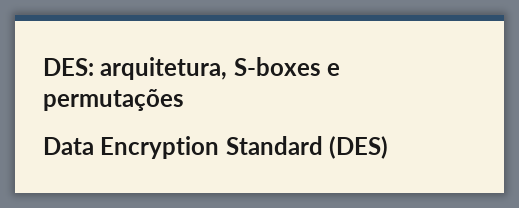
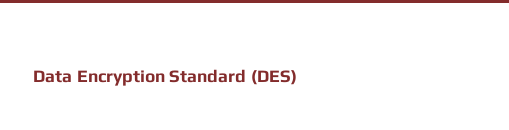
[43,57,341,80] [43,89,184,111] DES: arquitetura, S-boxes e permutações // -> (33, 76) none

